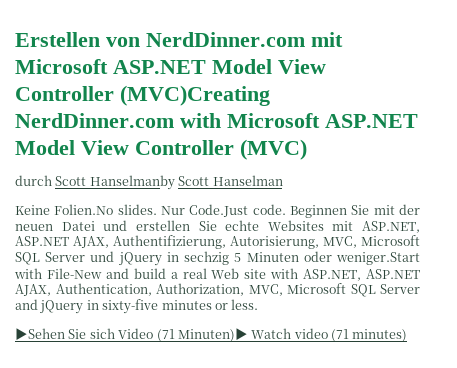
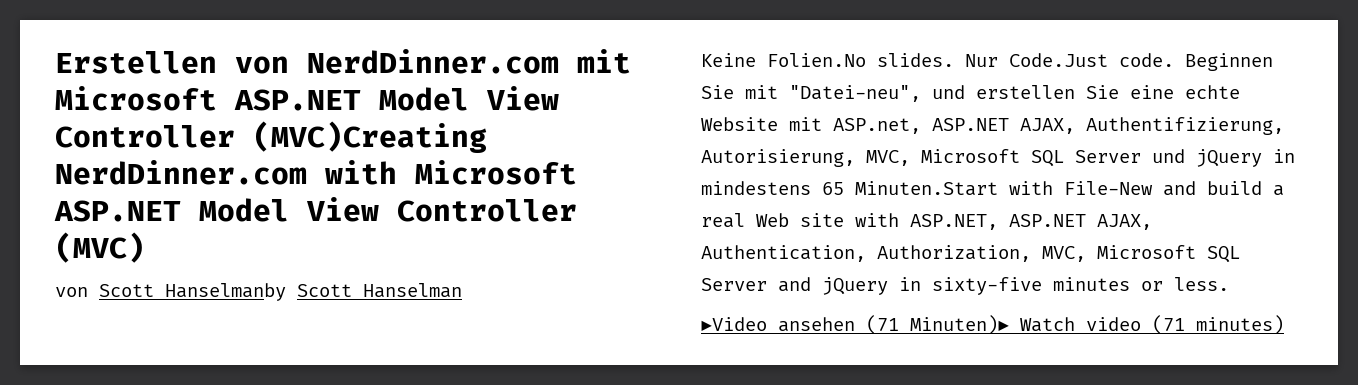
[15,175,52,186] durch -> [55,287,88,297] von
[399,204,420,215] [15,220,420,233] der neuen Datei und erstellen Sie echte Websites mit ASP.NET, -> [789,85,1240,102] [701,117,921,134] "Datei-neu", und erstellen Sie eine echte Website mit ASP.net,
[184,251,421,265] sechzig 5 Minuten oder weniger.Start -> [701,181,998,196] mindestens 65 Minuten.Start
[15,328,154,340] ▶Sehen Sie sich Video -> [701,317,855,332] ▶Video ansehen

